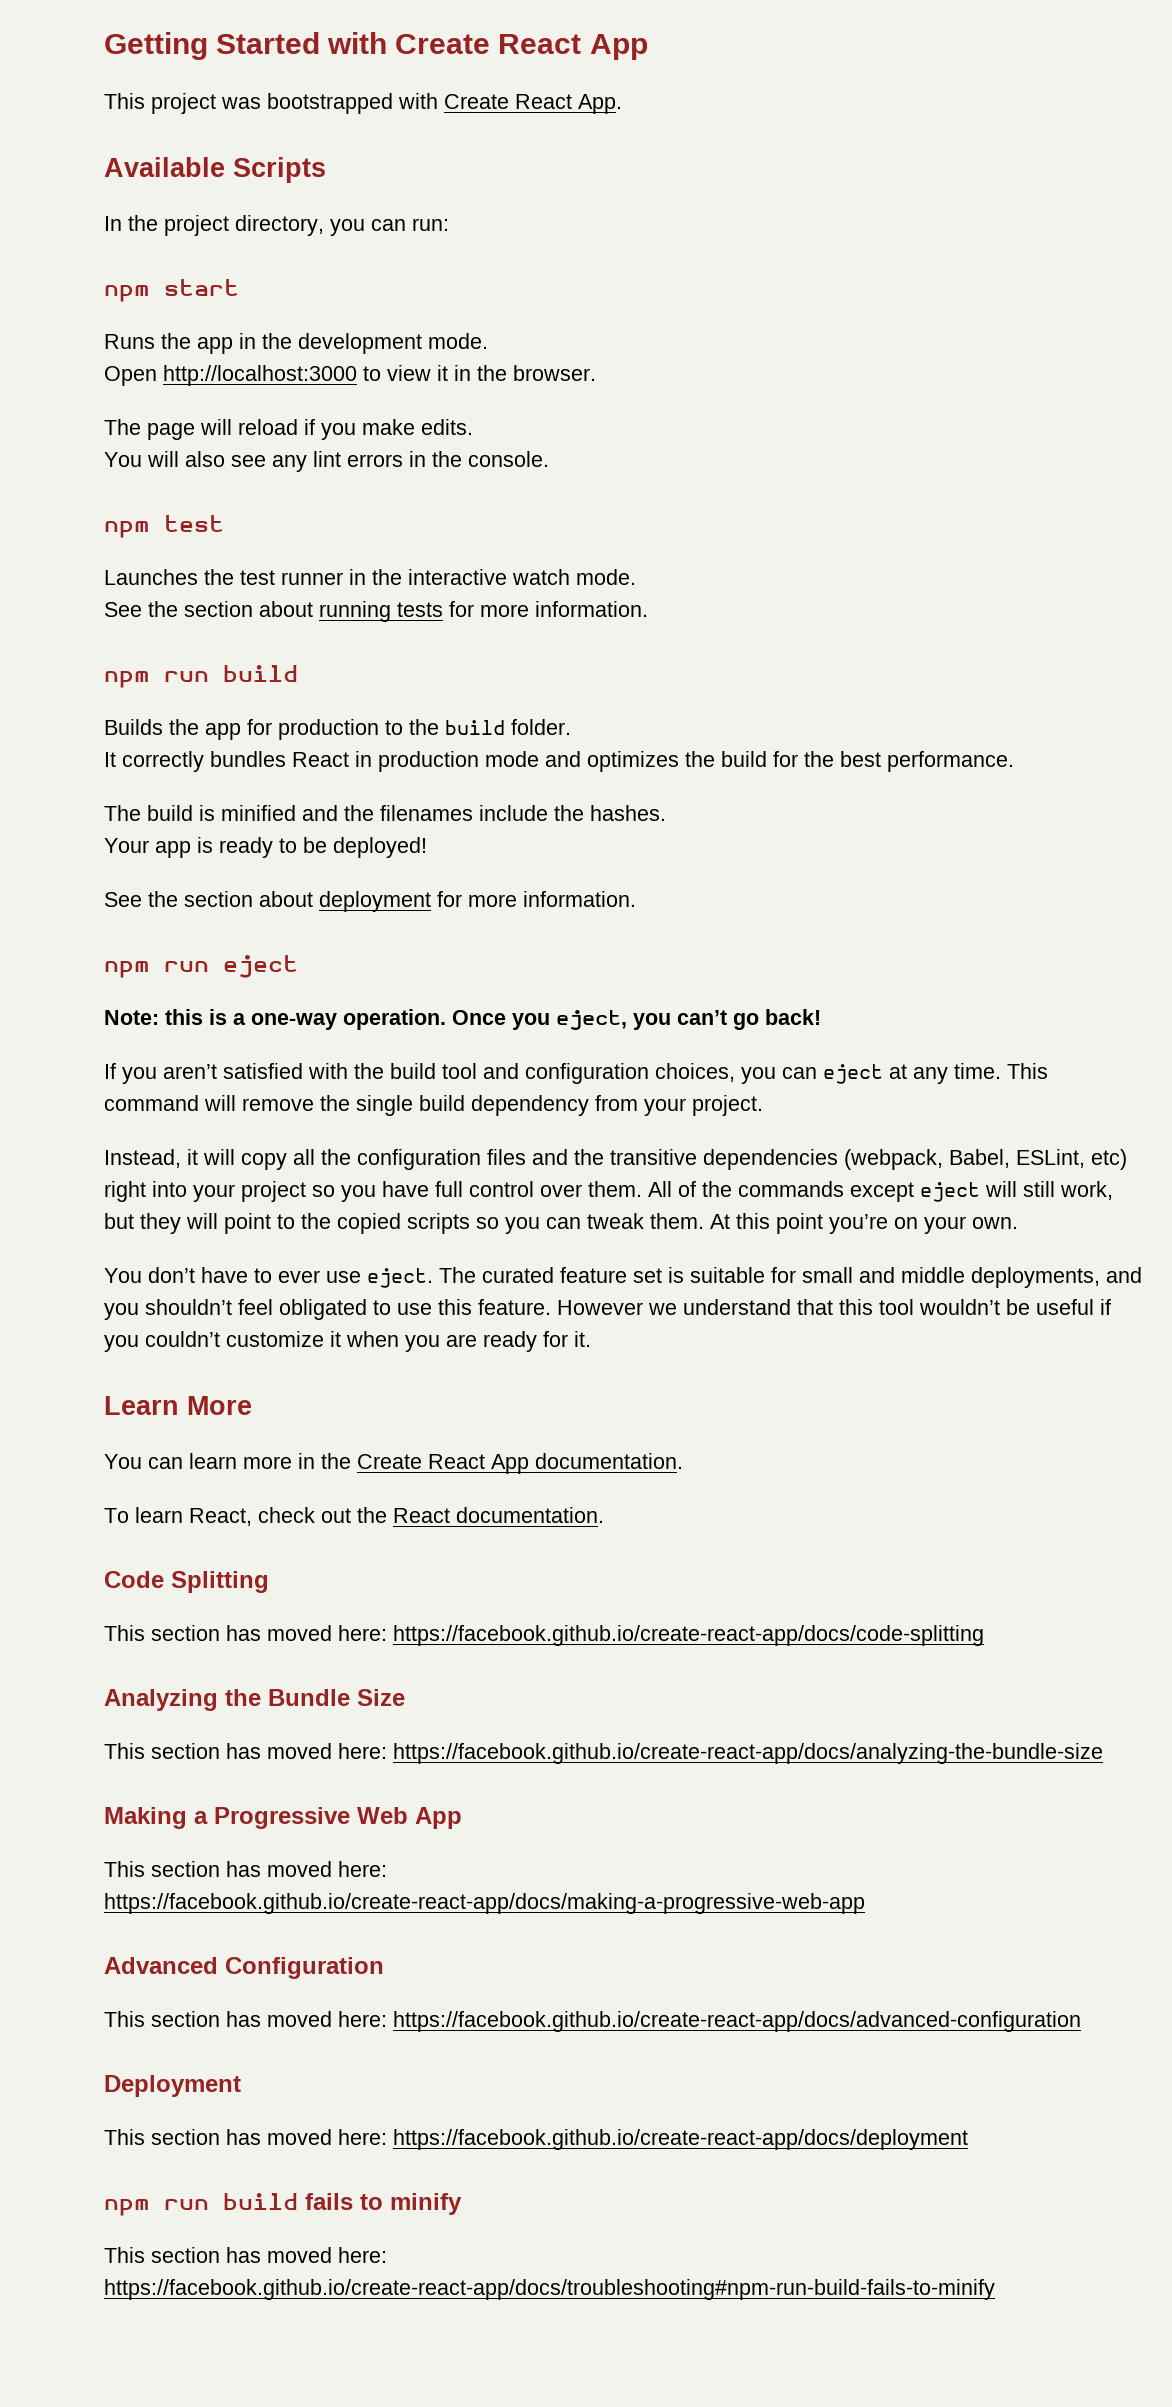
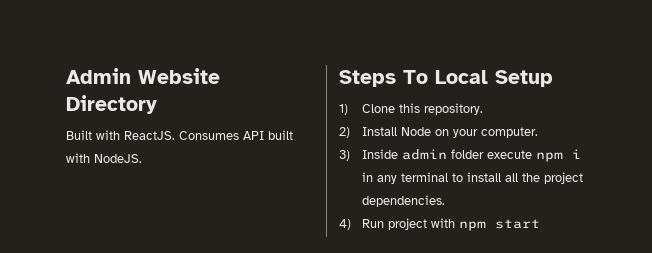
[104,32,648,60] [104,93,622,114] [104,157,326,183] [104,215,449,236] [104,279,239,302] [104,333,488,354] [104,365,596,386] [104,419,473,440] [104,451,549,472] [104,515,224,538] [104,569,636,585] [104,601,648,622] [104,665,298,688] [104,719,571,740] [104,751,1014,772] [104,805,666,821] [104,837,427,858] [104,891,636,912] [104,955,298,978] [104,1009,821,1030] [104,1063,1048,1084] [104,1095,763,1116] [104,1149,1127,1170] [104,1181,1113,1202] [104,1213,1018,1234] [104,1267,1142,1288] [104,1299,1111,1320] [104,1331,591,1352] [104,1396,252,1415] [104,1453,683,1474] [104,1507,604,1526] [104,1571,269,1593] [104,1625,984,1646] [104,1689,405,1711] [104,1743,1103,1764] [104,1807,462,1829] [104,1861,387,1877] [104,1893,865,1914] [104,1957,384,1979] [104,2011,1081,2032] [104,2075,241,2097] [104,2129,968,2150] [104,2193,462,2216] [104,2247,387,2263] [104,2279,995,2300] Getting Started with Create React App // This project was bootstrapped with Create React App. // Available Scripts // In the project directory, you can run: // npm start // Runs the app in the development mode. // Open http://localhost:3000 to view it in the browser. // The page will reload if you make edits. // You will also see any lint errors in the console. // npm test // Launches the test runner in the interactive watch mode. // See the section about running tests for more information. // npm run build // Builds the app for production to the build folder. // It correctly bundles React in production mode and optimizes the build for the best performance. // The build is minified and the filenames include the hashes. // Your app is ready to be deployed! // See the section about deployment for more information. // npm run eject // Note: this is a one-way operation. Once you eject, you can’t go back! // If you aren’t satisfied with the build tool and configuration choices, you can eject at any time. This command will remove the single build dependency from your project. // Instead, it will copy all the configuration files and the transitive dependencies (webpack, Babel, ESLint, etc) right into your project so you have full control over them. All of the commands except eject will still work, but they will point to the copied scripts so you can tweak them. At this point you’re on your own. // You don’t have to ever use eject. The curated feature set is suitable for small and middle deployments, and you shouldn’t feel obligated to use this feature. However we understand that this tool wouldn’t be useful if you couldn’t customize it when you are ready for it. // Learn More // You can learn more in the Create React App documentation. // To learn React, check out the React documentation. // Code Splitting // This section has moved here: https://facebook.github.io/create-react-app/docs/code-splitting // Analyzing the Bundle Size // This section has moved here: https://facebook.github.io/create-react-app/docs/analyzing-the-bundle-size // Making a Progressive Web App // This section has moved here: https://facebook.github.io/create-react-app/docs/making-a-progressive-web-app // Advanced Configuration // This section has moved here: https://facebook.github.io/create-react-app/docs/advanced-configuration // Deployment // This section has moved here: https://facebook.github.io/create-react-app/docs/deployment // npm run build fails to minify // This section has moved here: https://facebook.github.io/create-react-app/docs/troubleshooting#npm-run-build-fails-to-minify -> [66,68,220,84] [66,95,157,114] [66,130,293,140] [66,153,142,163] [339,70,553,87] [339,103,484,115] [339,127,539,138] [339,149,582,162] [362,172,584,184] [362,195,446,207] [339,218,541,231] Admin Website Directory // Built with ReactJS. Consumes API built with NodeJS. // Steps To Local Setup // 1) Clone this repository. // 2) Install Node on your computer. // 3) Inside admin folder execute npm i in any terminal to install all the project dependencies. // 4) Run project with npm start

